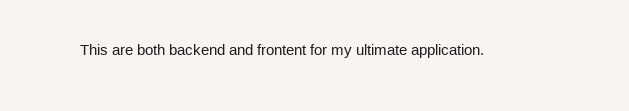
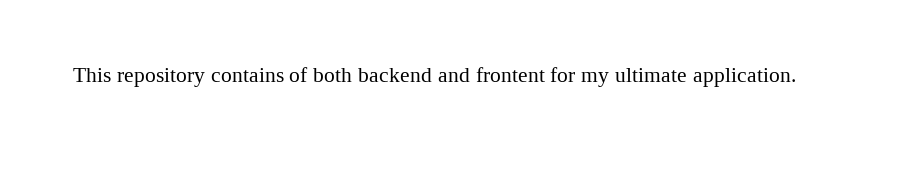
[112,46,134,55] are -> [116,67,309,87] repository contains of

